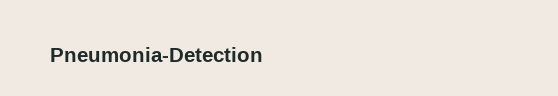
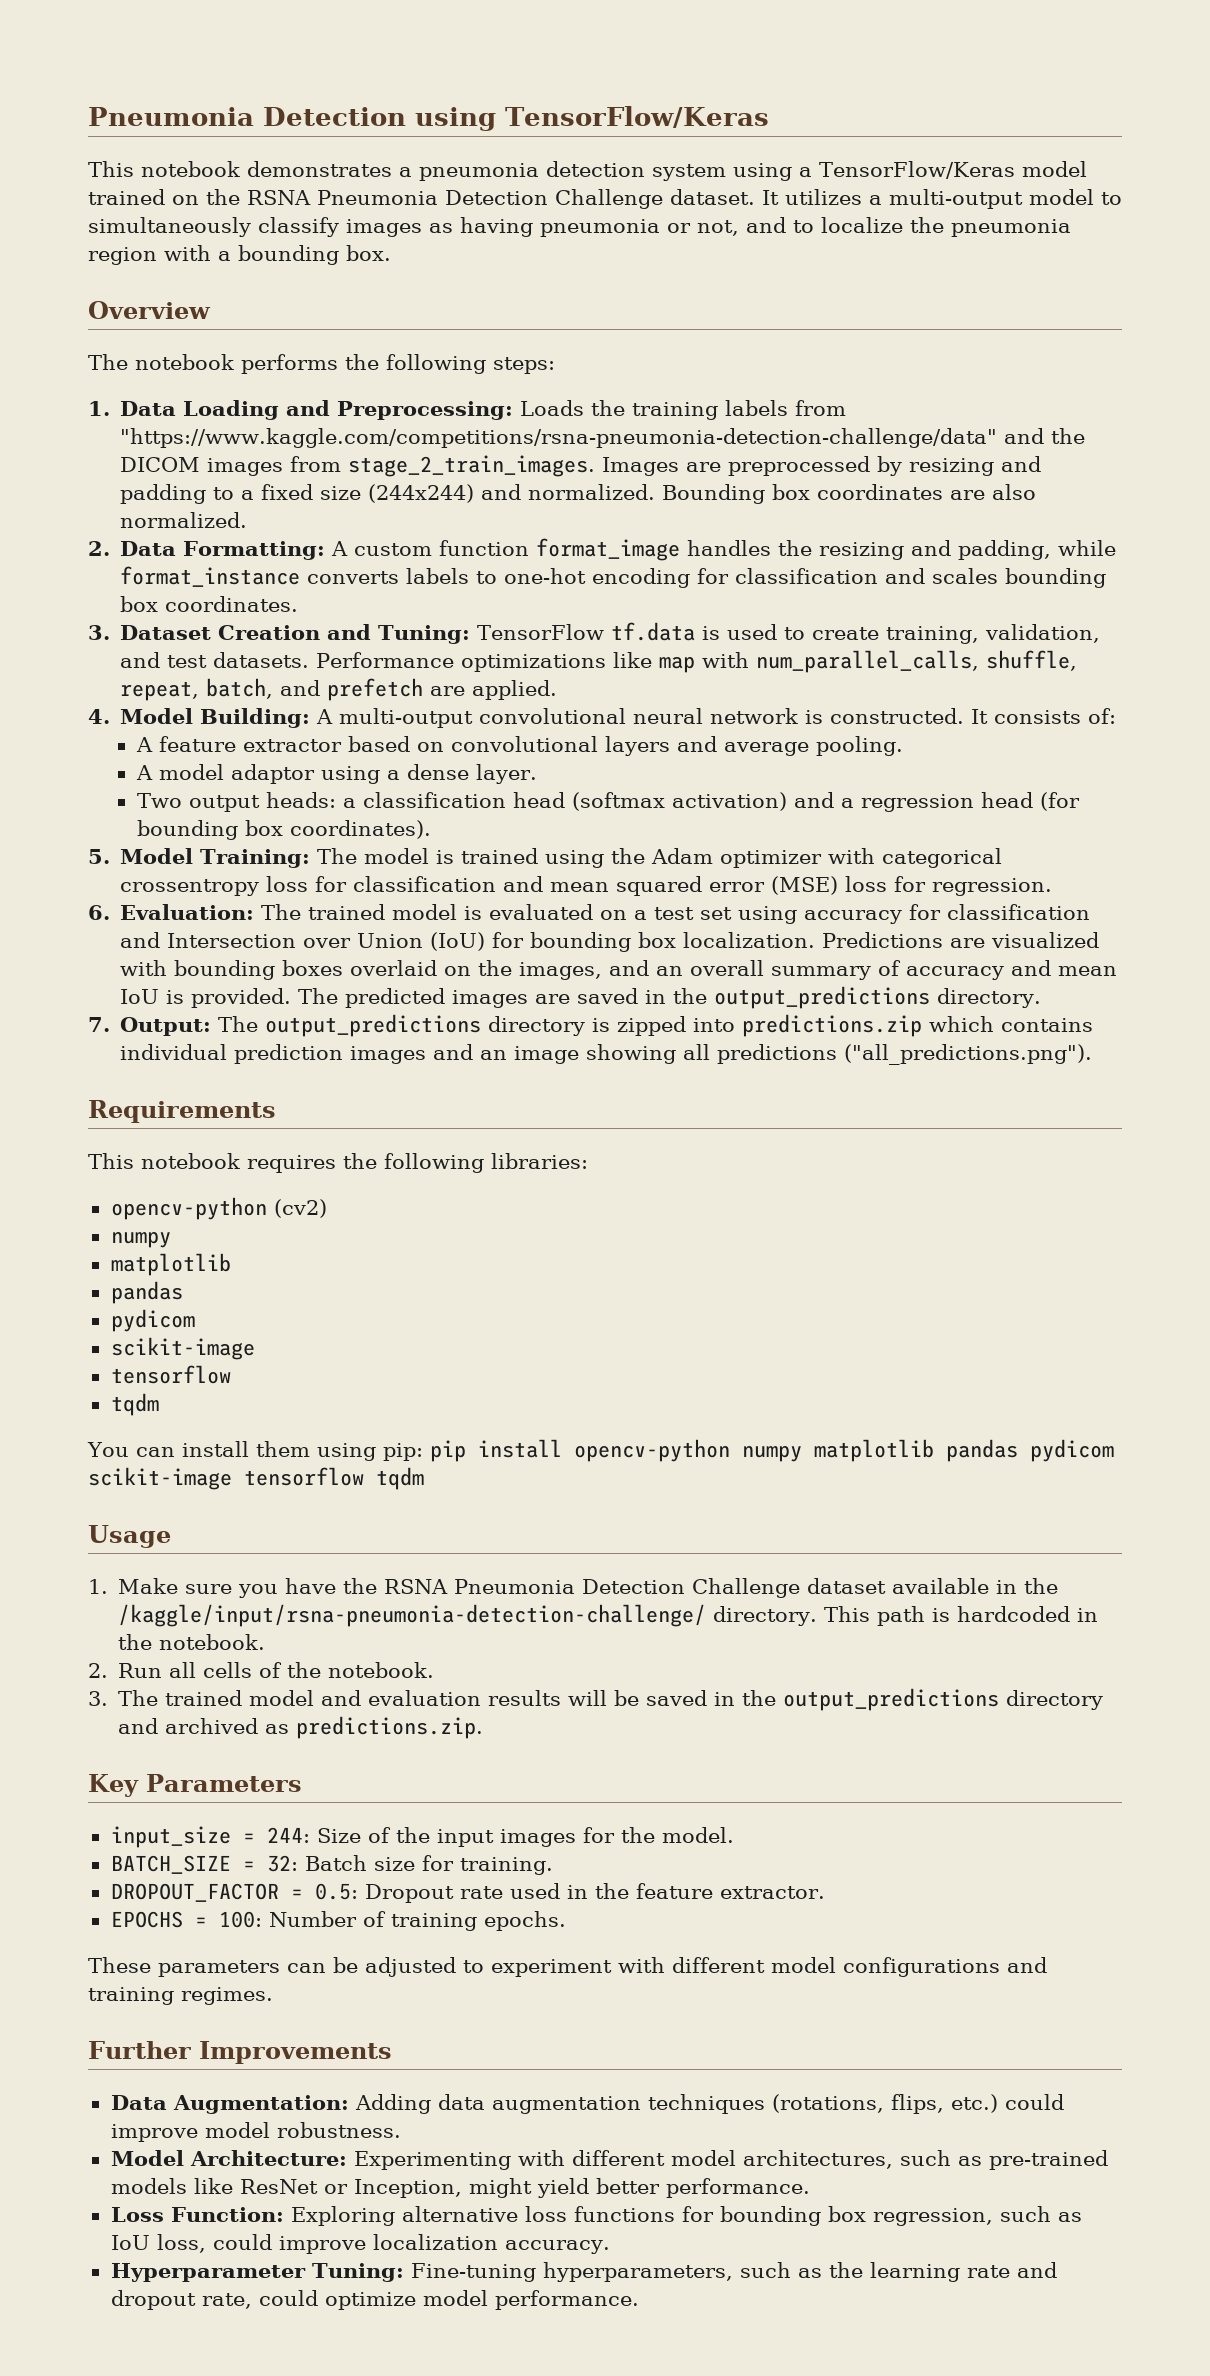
[50,47,263,62] Pneumonia-Detection -> [88,106,769,131] [88,161,1087,181] [88,189,1122,209] [88,217,1071,237] [88,245,391,265] [88,301,211,319] [88,354,555,374] [88,400,847,420] [120,428,1086,448] [120,455,1042,477] [120,484,1037,504] [120,512,248,528] [88,538,1117,561] [120,566,1107,588] [120,596,299,612] [88,622,1101,644] [120,650,1078,673] [120,678,558,701] [88,708,1117,728] [135,736,903,756] [135,764,537,784] [136,792,1080,812] [136,820,431,840] [88,848,1003,868] [120,876,1053,896] [88,904,1091,924] [120,932,1100,952] [120,960,1118,980] [120,986,1042,1009] [88,1014,1094,1037] [120,1044,1093,1065] [88,1100,276,1123] [88,1153,588,1173] [110,1197,327,1220] [110,1231,171,1248] [110,1253,231,1276] [110,1281,183,1304] [110,1309,195,1332] [110,1337,255,1360] [110,1365,231,1384] [110,1393,159,1416] [87,1439,1114,1462] [88,1467,424,1490] [88,1525,171,1548] [88,1578,1059,1598] [118,1604,1099,1627] [118,1634,266,1650] [88,1662,435,1678] [88,1688,1104,1711] [118,1716,484,1739] [88,1774,302,1797] [110,1826,734,1848] [110,1855,553,1875] [110,1883,825,1903] [110,1911,566,1931] [88,1957,1047,1977] [88,1987,273,2005] [88,2041,392,2064] [110,2094,1064,2114] [110,2122,401,2142] [110,2150,1108,2170] [110,2178,810,2198] [110,2206,1082,2226] [110,2234,610,2254] [110,2262,1057,2282] [110,2290,639,2310] Pneumonia Detection using TensorFlow/Keras // This notebook demonstrates a pneumonia detection system using a TensorFlow/Keras model trained on the RSNA Pneumonia Detection Challenge dataset. It utilizes a multi-output model to simultaneously classify images as having pneumonia or not, and to localize the pneumonia region with a bounding box. // Overview // The notebook performs the following steps: // 1. Data Loading and Preprocessing: Loads the training labels from "https://www.kaggle.com/competitions/rsna-pneumonia-detection-challenge/data" and the DICOM images from stage_2_train_images. Images are preprocessed by resizing and padding to a fixed size (244x244) and normalized. Bounding box coordinates are also normalized. // 2. Data Formatting: A custom function format_image handles the resizing and padding, while format_instance converts labels to one-hot encoding for classification and scales bounding box coordinates. // 3. Dataset Creation and Tuning: TensorFlow tf.data is used to create training, validation, and test datasets. Performance optimizations like map with num_parallel_calls, shuffle, repeat, batch, and prefetch are applied. // 4. Model Building: A multi-output convolutional neural network is constructed. It consists of: // A feature extractor based on convolutional layers and average pooling. // A model adaptor using a dense layer. // Two output heads: a classification head (softmax activation) and a regression head (for bounding box coordinates). // 5. Model Training: The model is trained using the Adam optimizer with categorical crossentropy loss for classification and mean squared error (MSE) loss for regression. // 6. Evaluation: The trained model is evaluated on a test set using accuracy for classification and Intersection over Union (IoU) for bounding box localization. Predictions are visualized with bounding boxes overlaid on the images, and an overall summary of accuracy and mean IoU is provided. The predicted images are saved in the output_predictions directory. // 7. Output: The output_predictions directory is zipped into predictions.zip which contains individual prediction images and an image showing all predictions ("all_predictions.png"). // Requirements // This notebook requires the following libraries: // opencv-python (cv2) // numpy // matplotlib // pandas // pydicom // scikit-image // tensorflow // tqdm // You can install them using pip: pip install opencv-python numpy matplotlib pandas pydicom scikit-image tensorflow tqdm // Usage // 1. Make sure you have the RSNA Pneumonia Detection Challenge dataset available in the /kaggle/input/rsna-pneumonia-detection-challenge/ directory. This path is hardcoded in the notebook. // 2. Run all cells of the notebook. // 3. The trained model and evaluation results will be saved in the output_predictions directory and archived as predictions.zip. // Key Parameters // input_size = 244: Size of the input images for the model. // BATCH_SIZE = 32: Batch size for training. // DROPOUT_FACTOR = 0.5: Dropout rate used in the feature extractor. // EPOCHS = 100: Number of training epochs. // These parameters can be adjusted to experiment with different model configurations and training regimes. // Further Improvements // Data Augmentation: Adding data augmentation techniques (rotations, flips, etc.) could improve model robustness. // Model Architecture: Experimenting with different model architectures, such as pre-trained models like ResNet or Inception, might yield better performance. // Loss Function: Exploring alternative loss functions for bounding box regression, such as IoU loss, could improve localization accuracy. // Hyperparameter Tuning: Fine-tuning hyperparameters, such as the learning rate and dropout rate, could optimize model performance.

